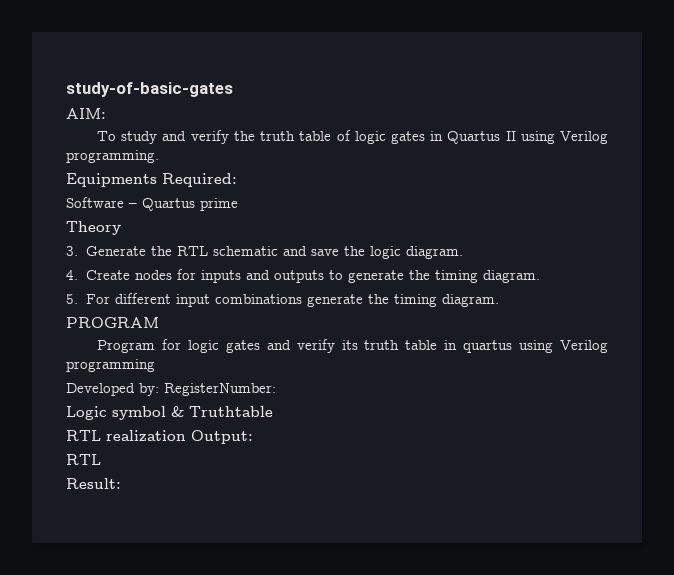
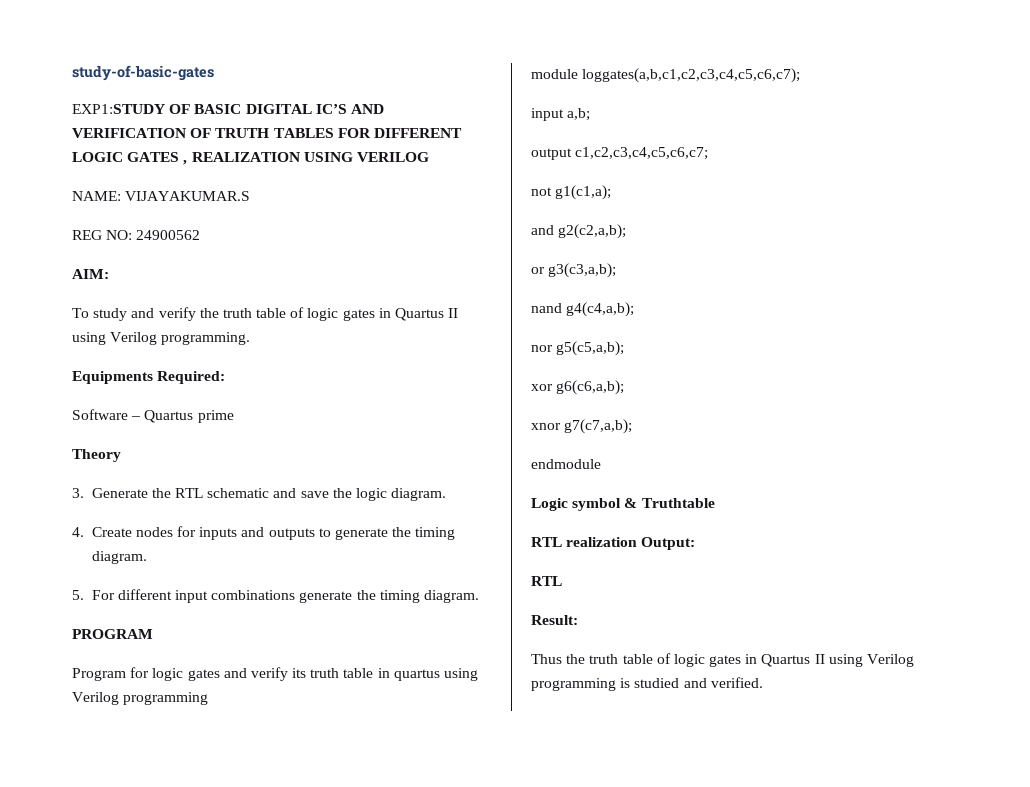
(233, 89) none -> [72,104,384,114] [72,128,462,138] [72,152,429,165] [72,191,251,201] [72,230,201,240] // EXP1:STUDY OF BASIC DIGITAL IC’S AND VERIFICATION OF TRUTH TABLES FOR DIFFERENT LOGIC GATES , REALIZATION USING VERILOG // NAME: VIJAYAKUMAR.S // REG NO: 24900562
[66,383,276,396] Developed by: RegisterNumber: -> [531,68,801,83] [531,108,591,121] [531,147,709,160] [531,185,612,200] [531,224,627,239] [531,263,617,278] [531,302,635,317] [531,341,625,356] [531,380,625,395] [531,419,633,434] [531,459,601,469] module loggates(a,b,c1,c2,c3,c4,c5,c6,c7); // input a,b; // output c1,c2,c3,c4,c5,c6,c7; // not g1(c1,a); // and g2(c2,a,b); // or g3(c3,a,b); // nand g4(c4,a,b); // nor g5(c5,a,b); // xor g6(c6,a,b); // xnor g7(c7,a,b); // endmodule
(121, 483) none -> [531,653,915,667] [531,677,763,691] // Thus the truth table of logic gates in Quartus II using Verilog programming is studied and verified.

